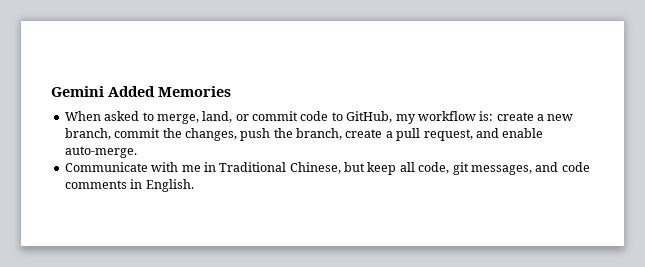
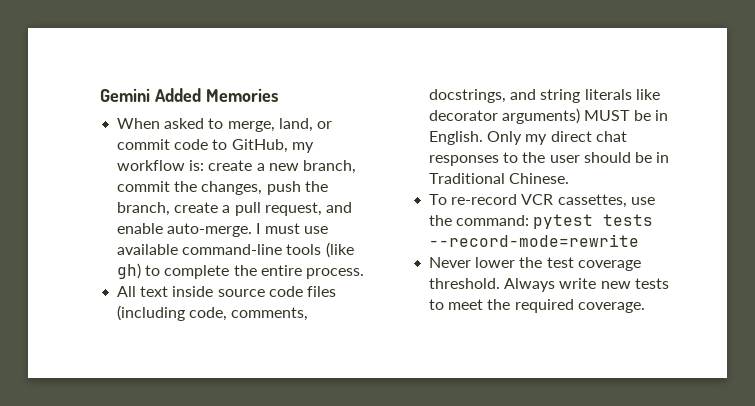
[64,162,590,175] [64,179,194,192] // Communicate with me in Traditional Chinese, but keep all code, git messages, and code comments in English. -> [256,223,328,234] [117,242,354,258] [117,263,364,279] [117,286,336,297] [117,305,309,321] [429,89,660,103] [429,108,668,124] [429,131,627,145] [429,152,670,166] [429,173,570,184] [429,194,655,208] [429,214,654,229] [429,234,640,247] [429,257,641,271] [429,278,669,292] [429,299,645,313] I must use available command-line tools (like gh) to complete the entire process. // All text inside source code files (including code, comments, docstrings, and string literals like decorator arguments) MUST be in English. Only my direct chat responses to the user should be in Traditional Chinese. // To re-record VCR cassettes, use the command: pytest tests --record-mode=rewrite // Never lower the test coverage threshold. Always write new tests to meet the required coverage.

